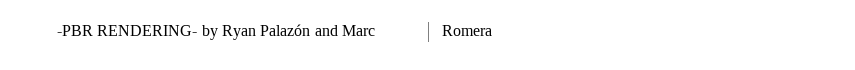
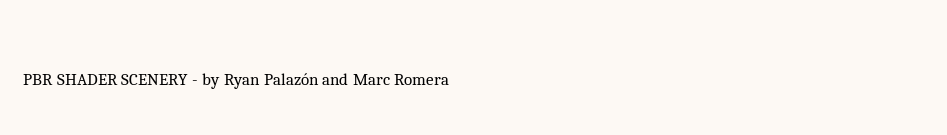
[57,25,198,36] -PBR RENDERING- -> [23,74,198,85] PBR SHADER SCENERY -

